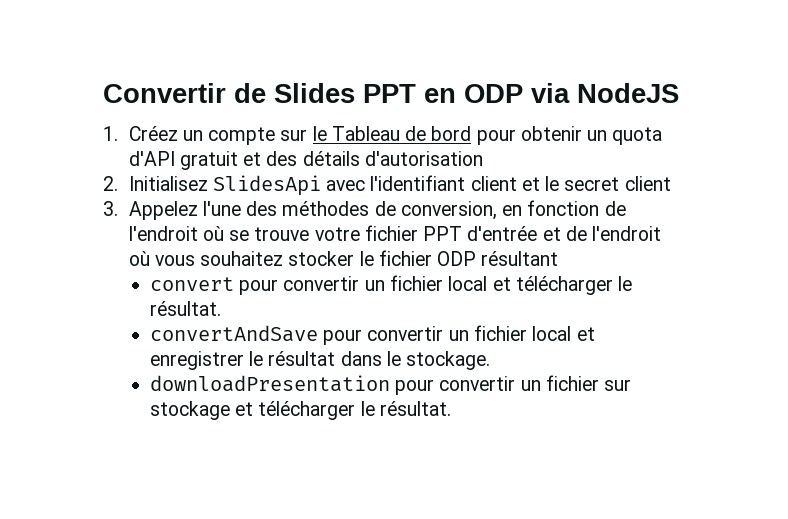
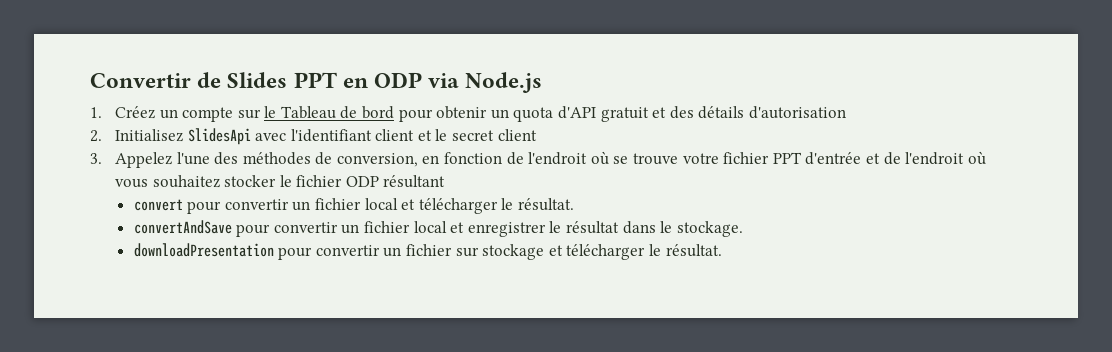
[577,83,679,103] NodeJS -> [465,72,543,93] Node.js

